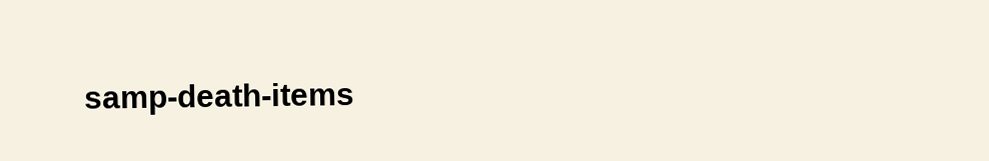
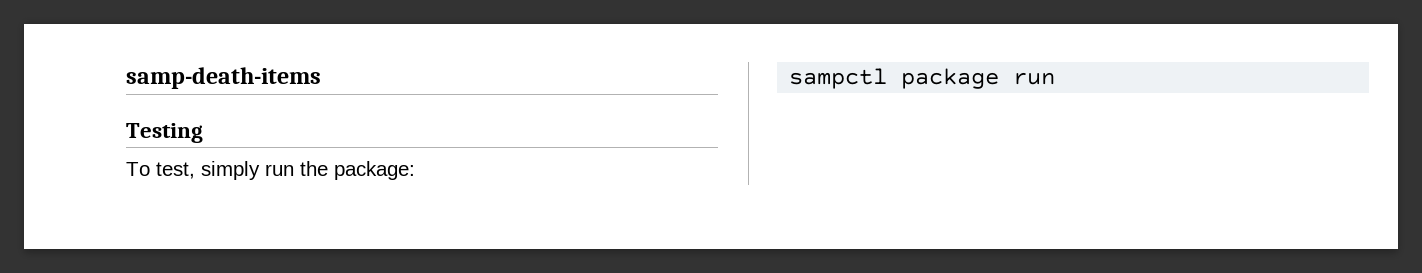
(355, 98) none -> [126,123,203,143] [126,161,415,180] [789,68,1056,89] // Testing // To test, simply run the package: // sampctl package run

